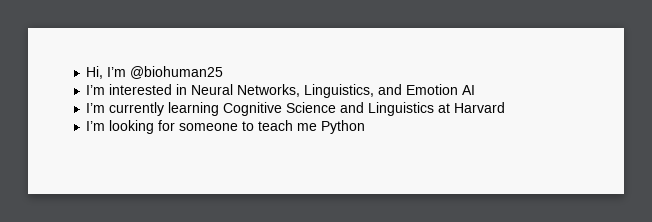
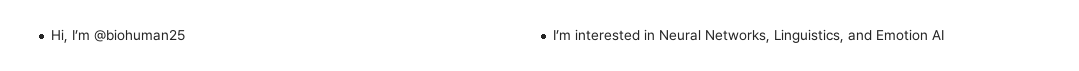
[86,102,506,116] [86,120,366,134] // I’m currently learning Cognitive Science and Linguistics at Harvard // I’m looking for someone to teach me Python -> (945, 35) none

